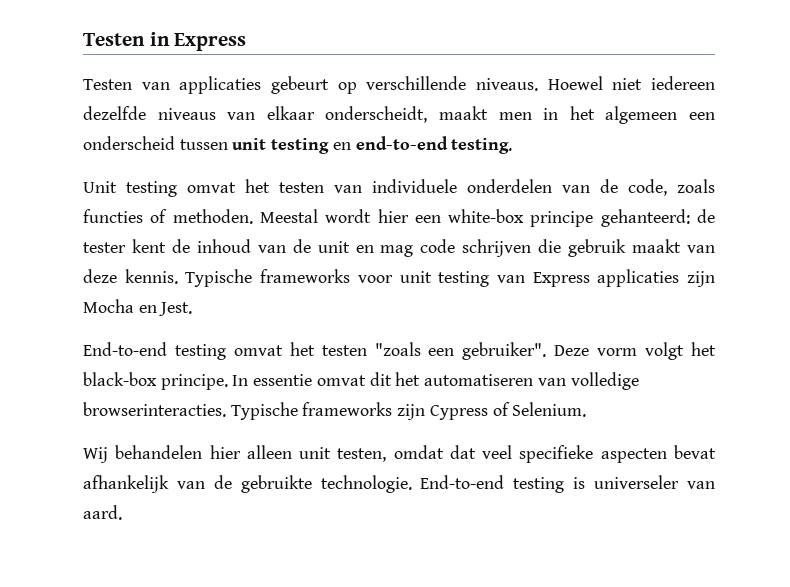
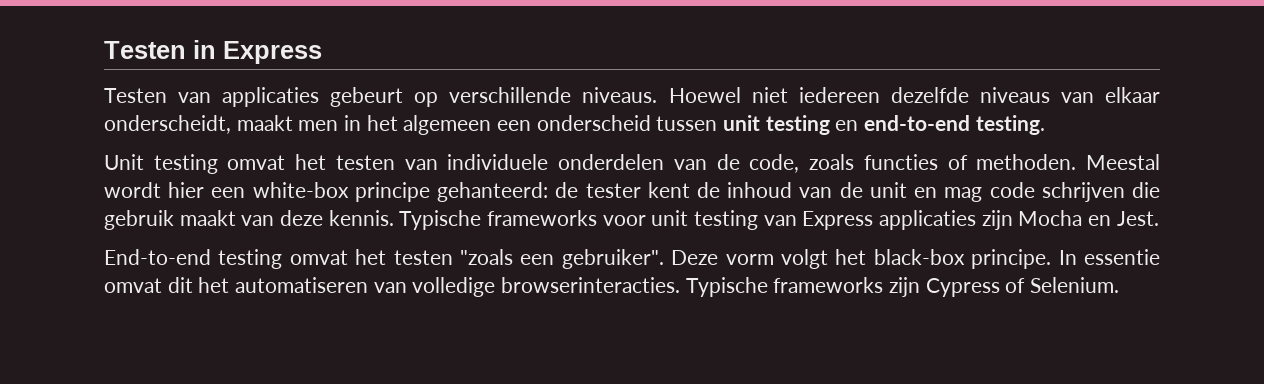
[83,445,716,463] [83,475,716,493] [83,505,122,520] // Wij behandelen hier alleen unit testen, omdat dat veel specifieke aspecten bevat afhankelijk van de gebruikte technologie. End-to-end testing is universeler van aard. -> (1120, 285) none

